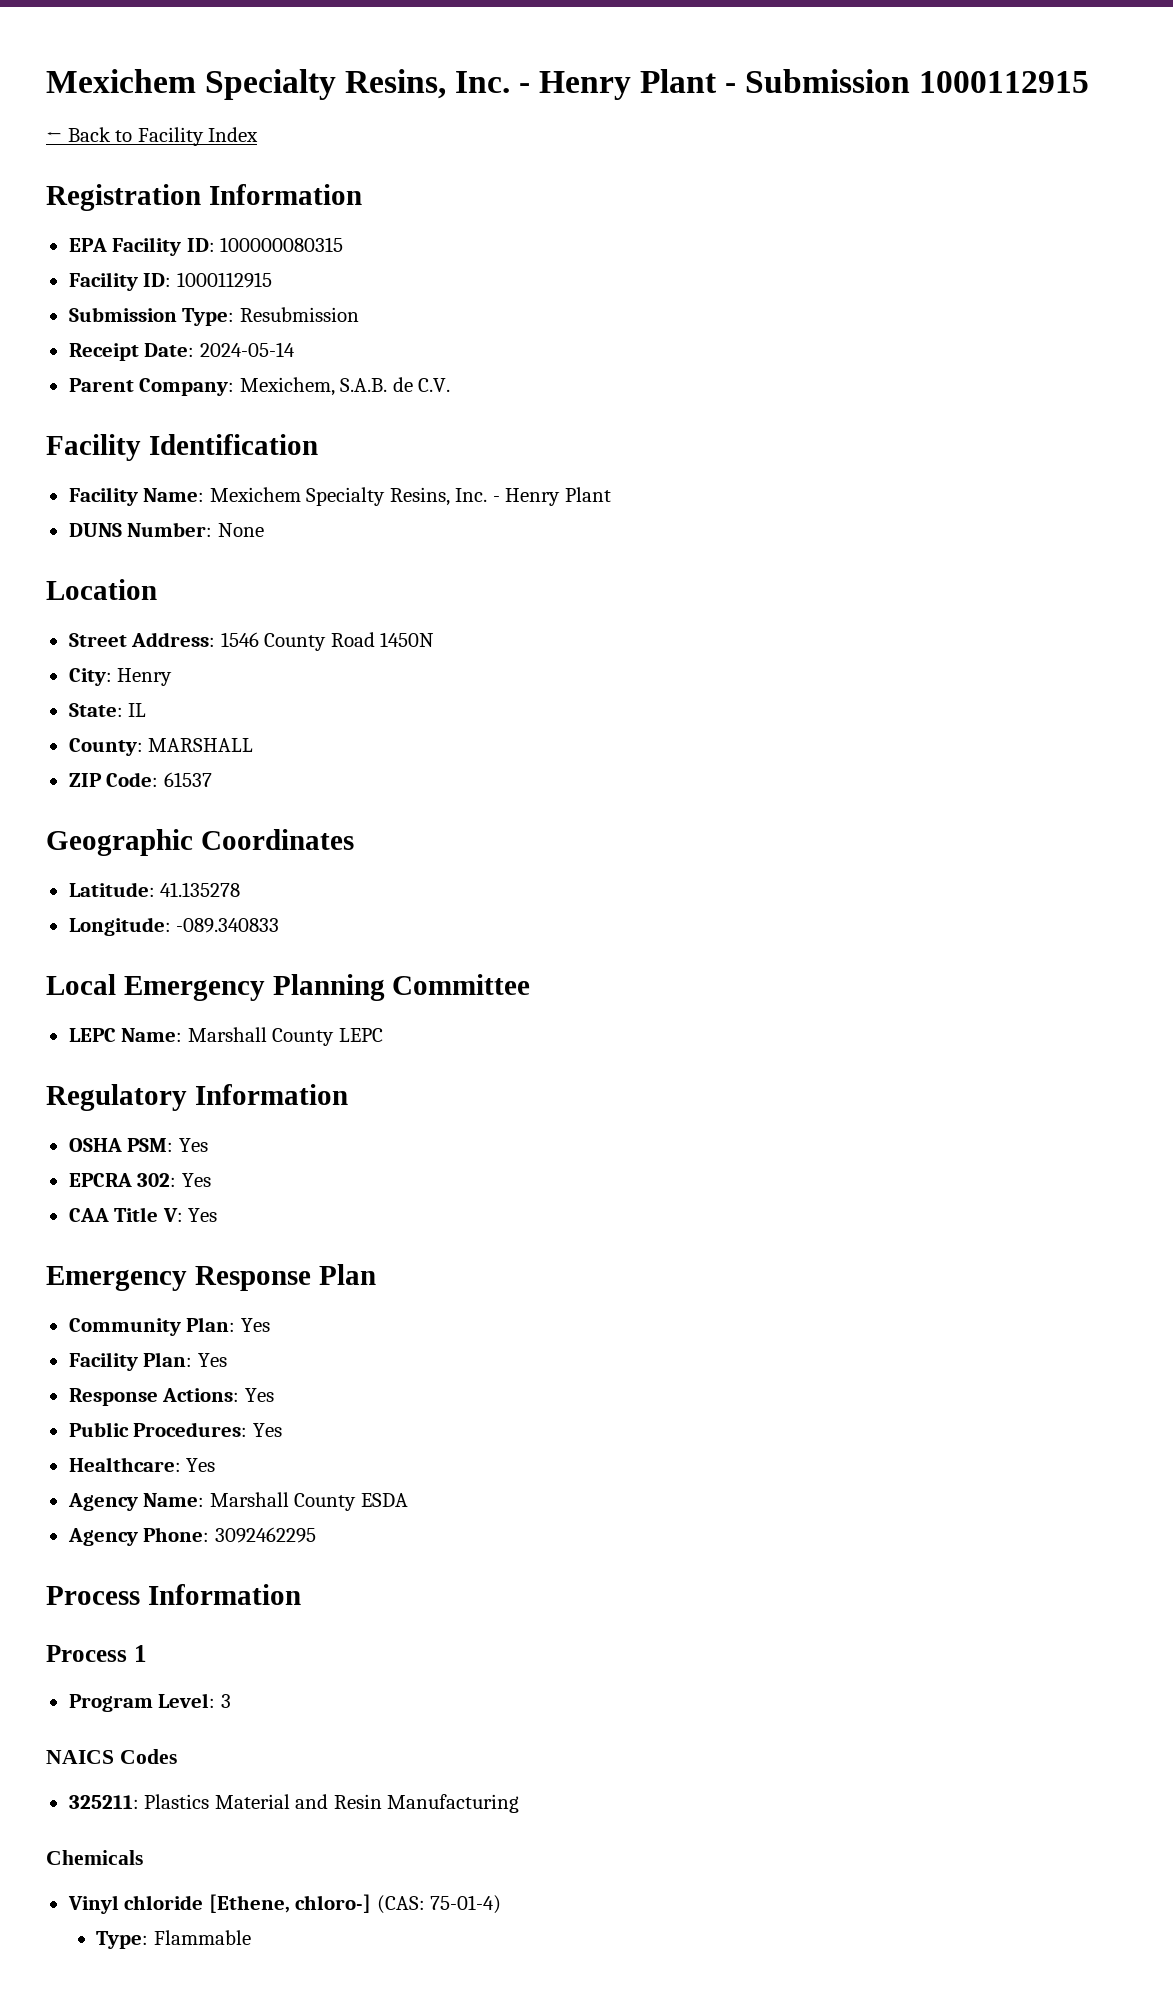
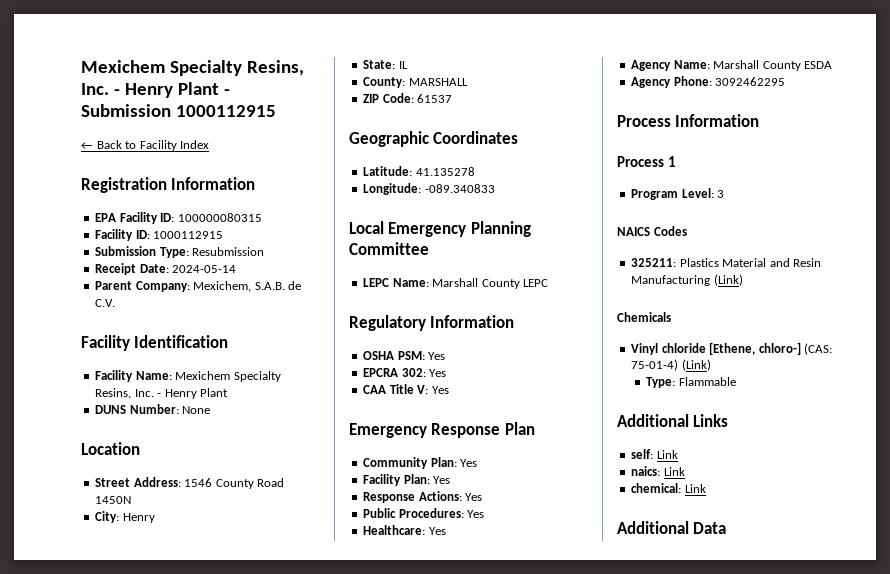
(520, 1803) none -> [713,274,743,286] (Link)
(502, 1904) none -> [681,359,711,371] (Link)
(251, 1937) none -> [617,414,729,427] [631,449,678,459] [631,466,685,476] [631,483,706,493] [617,521,727,534] // Additional Links // self: Link // naics: Link // chemical: Link // Additional Data

